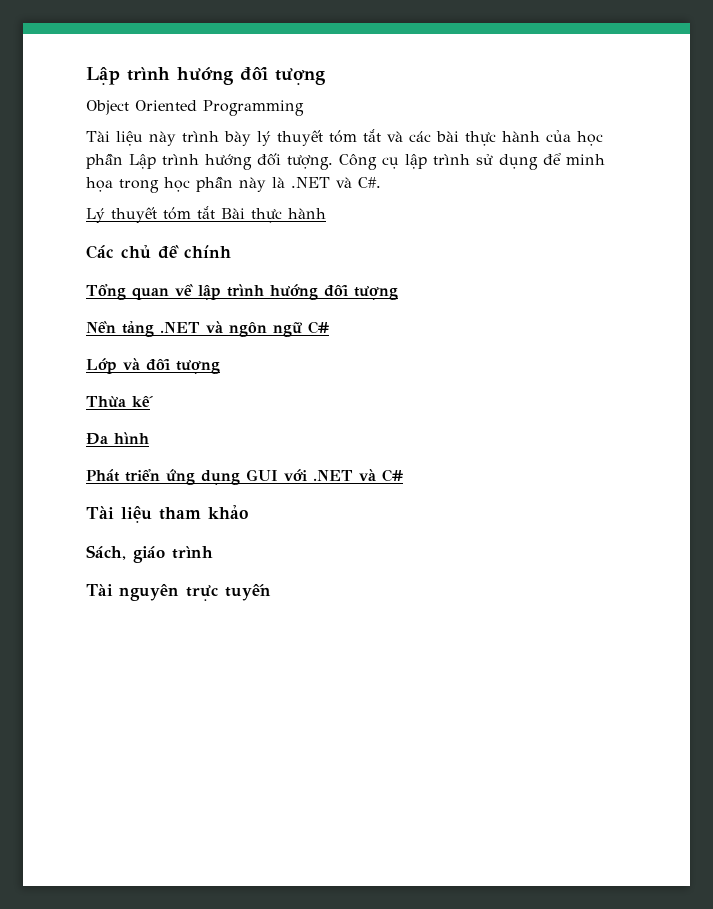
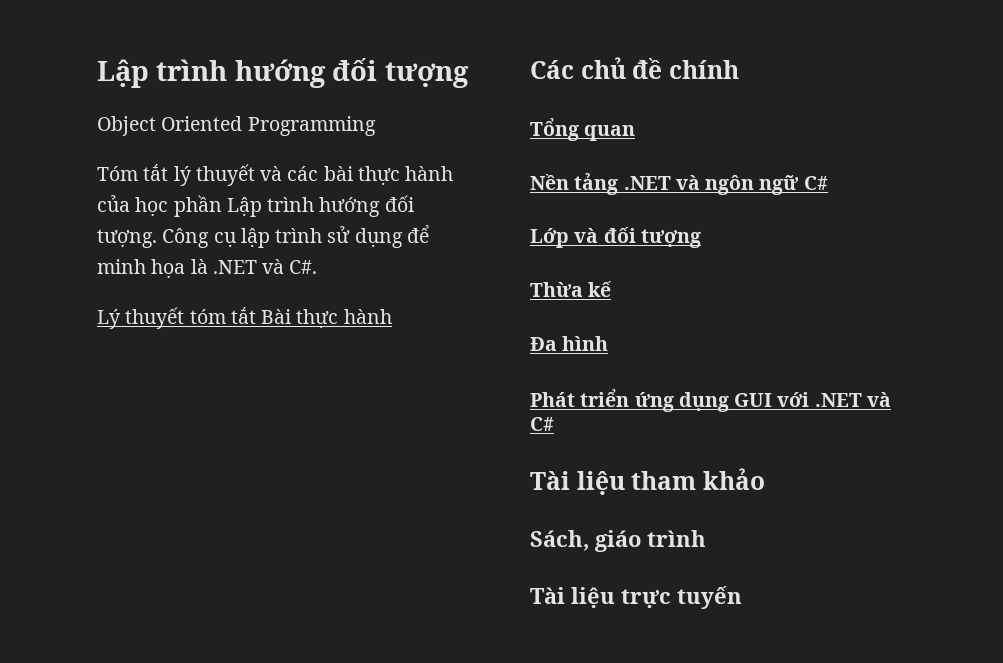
[86,129,381,146] Tài liệu này trình bày lý thuyết tóm tắt -> [97,164,255,186] Tóm tắt lý thuyết
[119,176,266,193] trong học phần này -> (186, 268) none
[175,284,398,300] về lập trình hướng đối tượng -> (636, 133) none
[119,584,179,601] nguyên -> [571,587,615,608] liệu

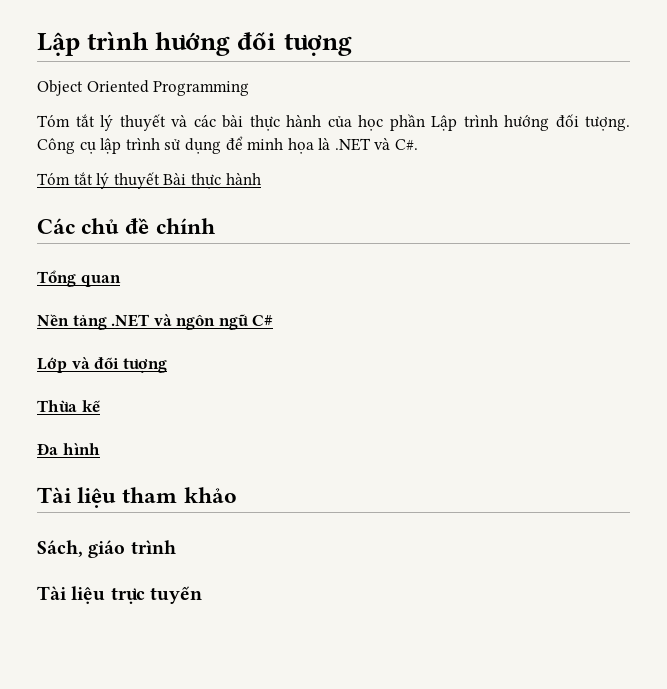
[97,307,256,329] Lý thuyết tóm tắt -> [37,172,160,189] Tóm tắt lý thuyết
[530,388,891,412] [530,417,554,431] // Phát triển ứng dụng GUI với .NET và C# -> (100, 449) none

